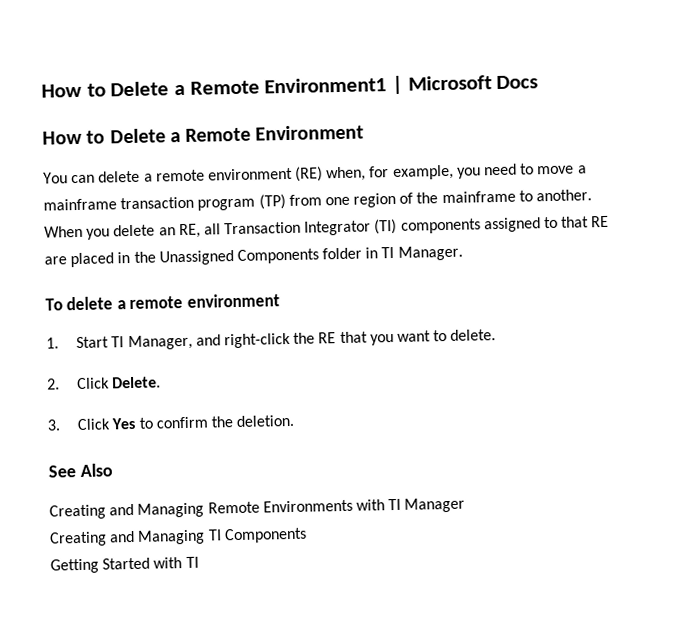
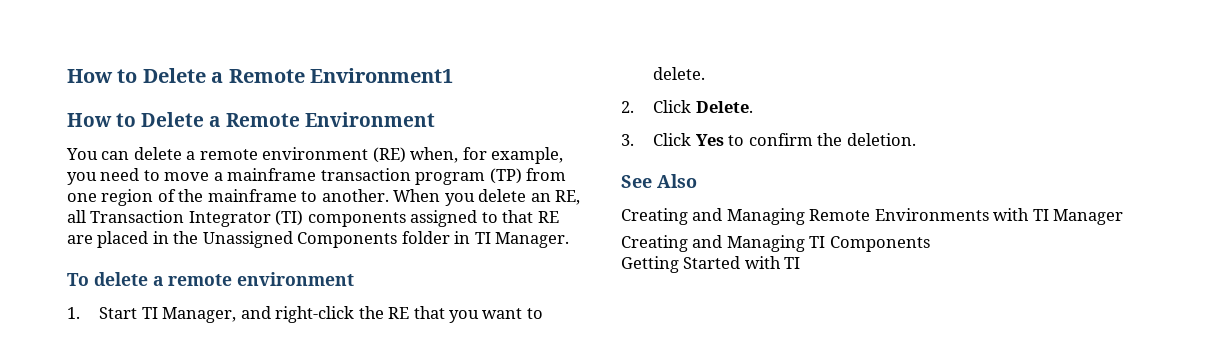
[392,75,539,94] | Microsoft Docs -> (453, 75) none

